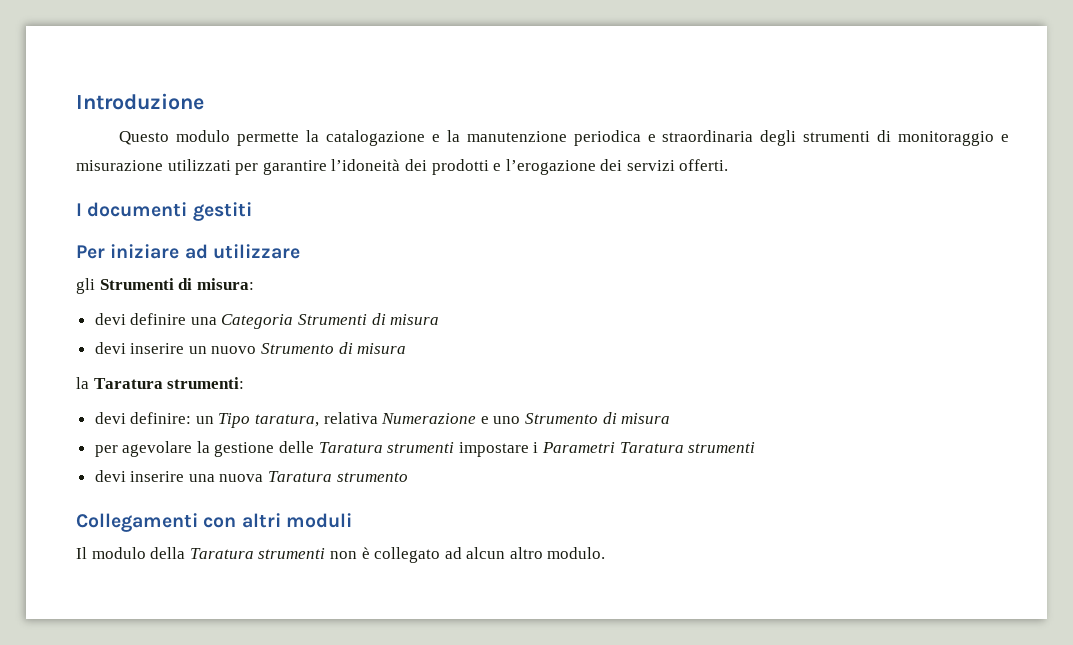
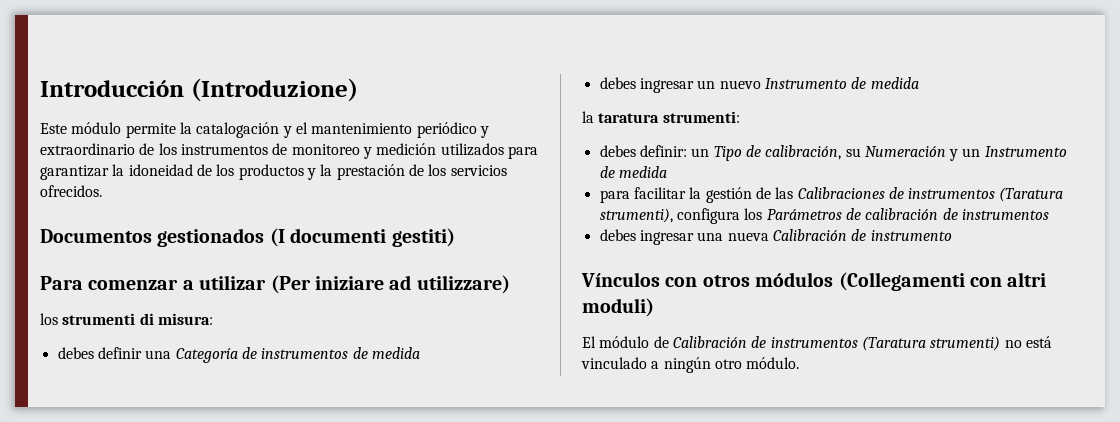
[76,93,204,110] [119,130,1009,146] [76,159,729,175] [76,202,252,221] [76,244,300,259] [76,278,254,294] [94,313,440,329] [94,342,407,354] [76,377,163,389] Introduzione // Questo modulo permette la catalogazione e la manutenzione periodica e straordinaria degli strumenti di monitoraggio e misurazione utilizzati per garantire l’idoneità dei prodotti e l’erogazione dei servizi offerti. // I documenti gestiti // Per iniziare ad utilizzare // gli Strumenti di misura: // devi definire una Categoria Strumenti di misura // devi inserire un nuovo Strumento di misura // la Taratura -> [40,78,358,102] [40,122,489,138] [40,143,538,159] [40,164,507,180] [40,185,102,197] [40,228,455,247] [40,275,510,294] [40,313,213,325] [57,347,420,363] [599,77,919,93] [582,111,660,123] Introducción (Introduzione) // Este módulo permite la catalogación y el mantenimiento periódico y extraordinario de los instrumentos de monitoreo y medición utilizados para garantizar la idoneidad de los productos y la prestación de los servicios ofrecidos. // Documentos gestionados (I documenti gestiti) // Para comenzar a utilizar (Per iniziare ad utilizzare) // los strumenti di misura: // debes definir una Categoría de instrumentos de medida // debes ingresar un nuevo Instrumento de medida // la taratura
[94,412,671,428] [94,441,756,457] [94,470,408,482] [76,513,352,532] [76,547,606,563] devi definire: un Tipo taratura, relativa Numerazione e uno Strumento di misura // per agevolare la gestione delle Taratura strumenti impostare i Parametri Taratura strumenti // devi inserire una nuova Taratura strumento // Collegamenti con altri moduli // Il modulo della Taratura strumenti non è collegato ad alcun altro modulo. -> [599,145,1067,161] [599,166,667,178] [599,187,1064,203] [599,208,1049,224] [599,229,952,245] [581,272,1047,291] [582,298,654,317] [582,336,1052,351] [581,357,800,373] debes definir: un Tipo de calibración, su Numeración y un Instrumento de medida // para facilitar la gestión de las Calibraciones de instrumentos (Taratura strumenti), configura los Parámetros de calibración de instrumentos // debes ingresar una nueva Calibración de instrumento // Vínculos con otros módulos (Collegamenti con altri moduli) // El módulo de Calibración de instrumentos (Taratura strumenti) no está vinculado a ningún otro módulo.

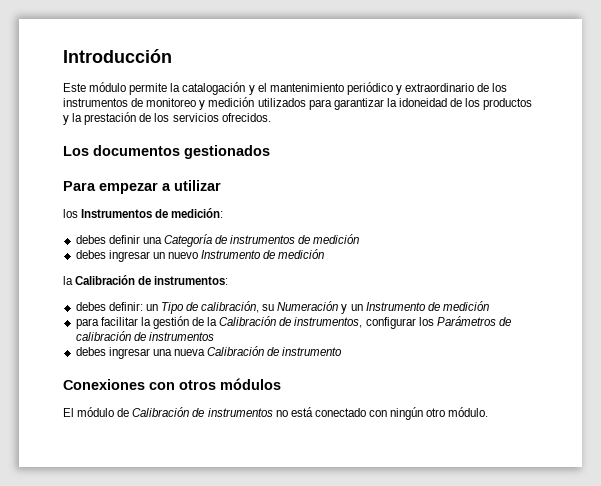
[190,78,358,102] (Introduzione) -> (172, 56) none
[40,229,152,243] Documentos -> [63,145,180,156] Los documentos
[269,228,455,247] (I documenti gestiti) -> (270, 152) none
[88,279,179,290] comenzar -> [99,182,158,194] empezar
[270,275,510,294] [40,313,213,325] (Per iniziare ad utilizzare) // los strumenti di misura: -> [63,208,224,218] // los Instrumentos de medición:
[371,347,420,359] medida -> [313,234,360,244] medición
[870,77,919,89] [582,111,740,123] medida // la taratura strumenti: -> [278,249,325,259] [63,275,229,285] medición // la Calibración de instrumentos:
[618,166,667,178] medida -> [442,301,489,311] medición
[775,187,1064,202] [599,208,740,224] las Calibraciones de instrumentos (Taratura strumenti), configura -> [207,316,416,329] la Calibración de instrumentos, configurar
[581,272,660,287] Vínculos -> [63,379,145,390] Conexiones
[838,272,1047,291] [582,298,654,317] (Collegamenti con altri moduli) -> (281, 384) none
[861,336,1052,351] [581,357,660,369] (Taratura strumenti) no está vinculado a -> [275,407,387,417] no está conectado con

